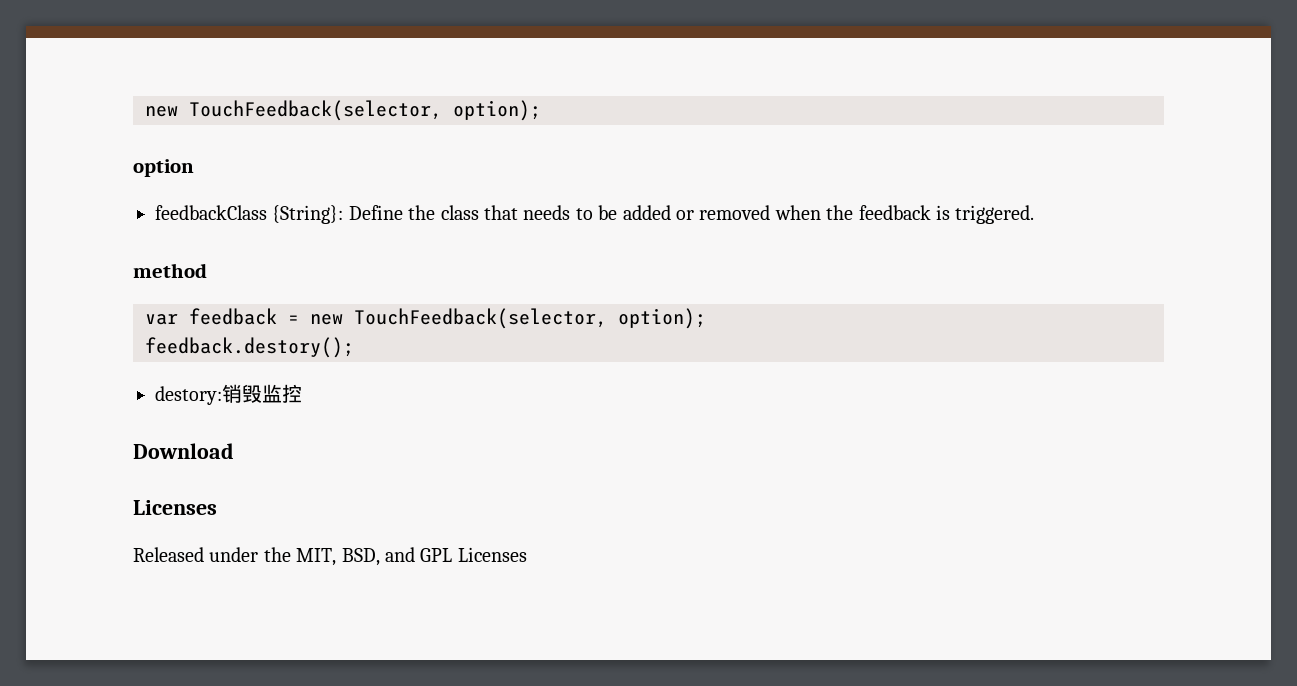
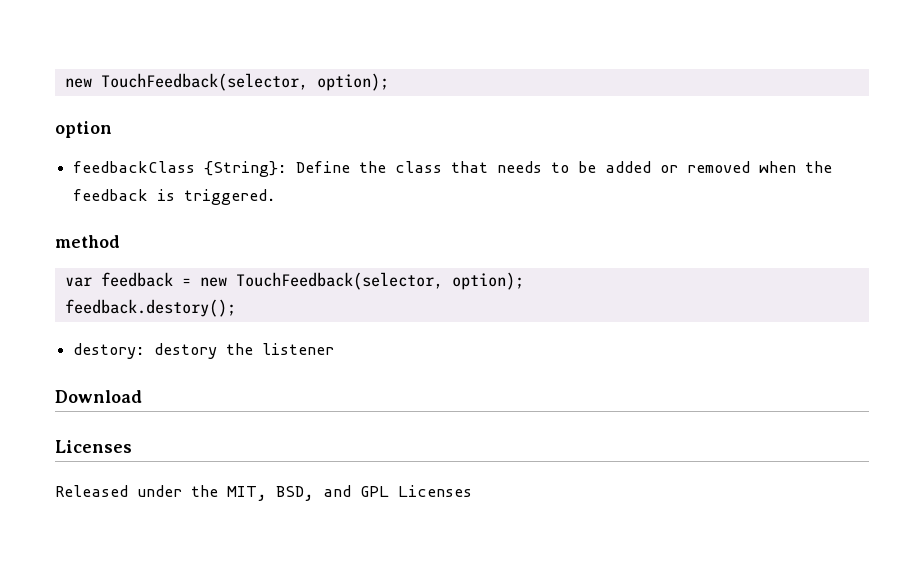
[222,384,302,403] 销毁监控 -> [154,343,335,359] destory the listener

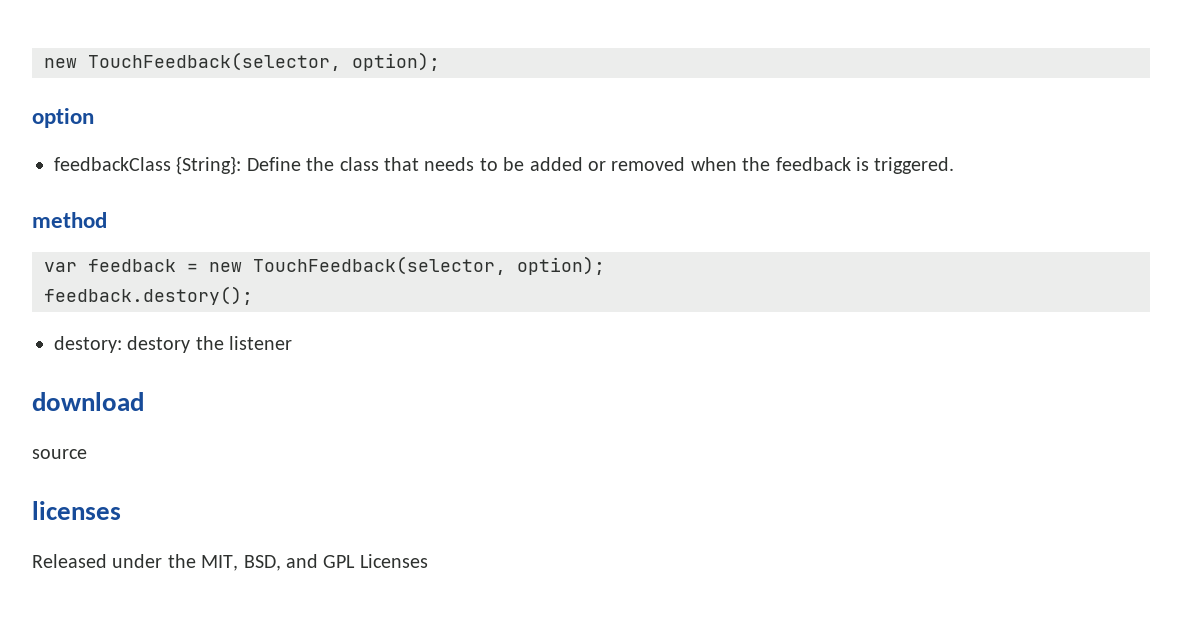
[55,390,142,403] [55,440,132,453] Download // Licenses -> [32,392,144,411] [32,449,87,459] [32,501,121,520] download // source // licenses

